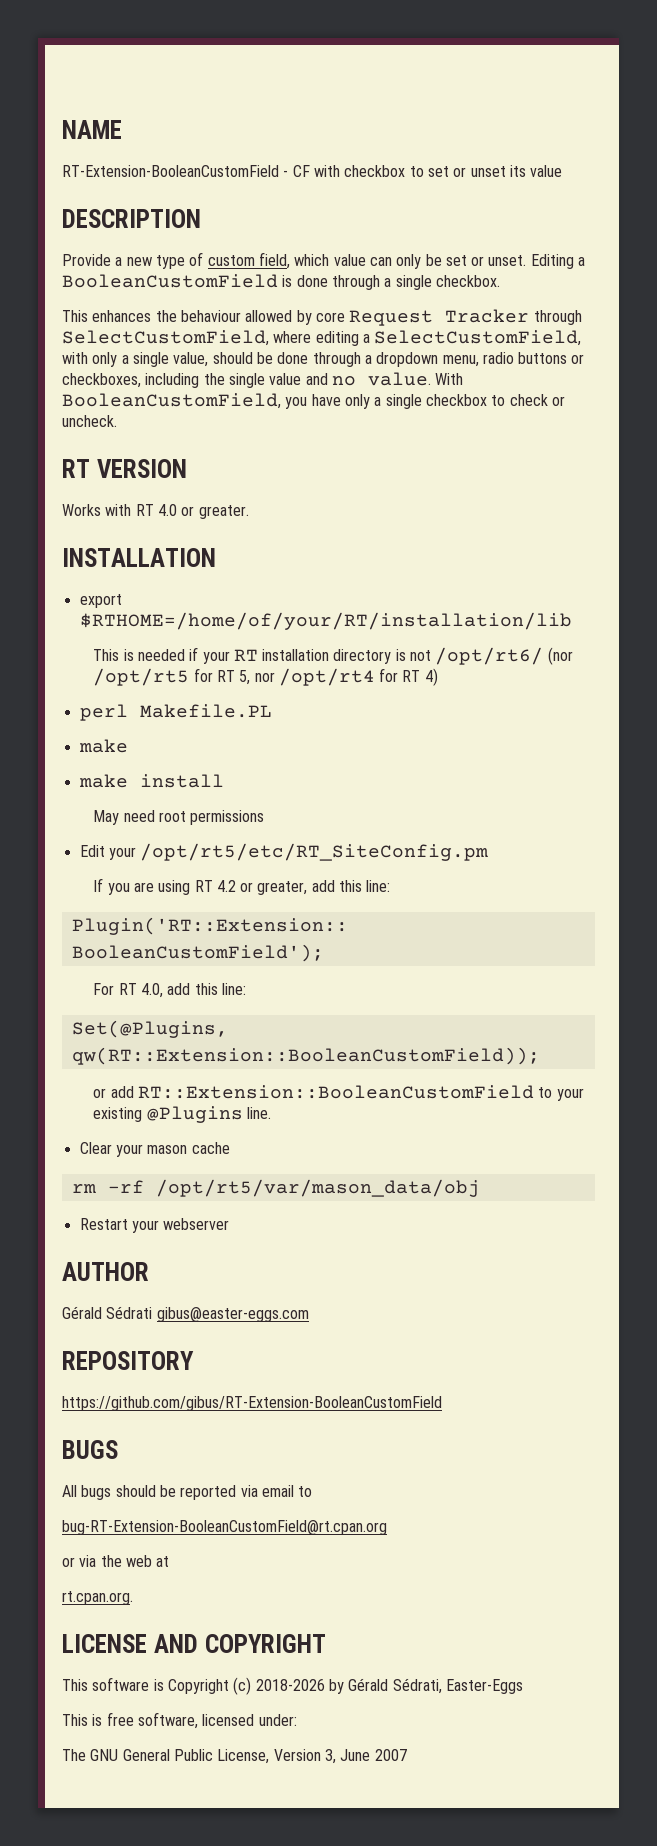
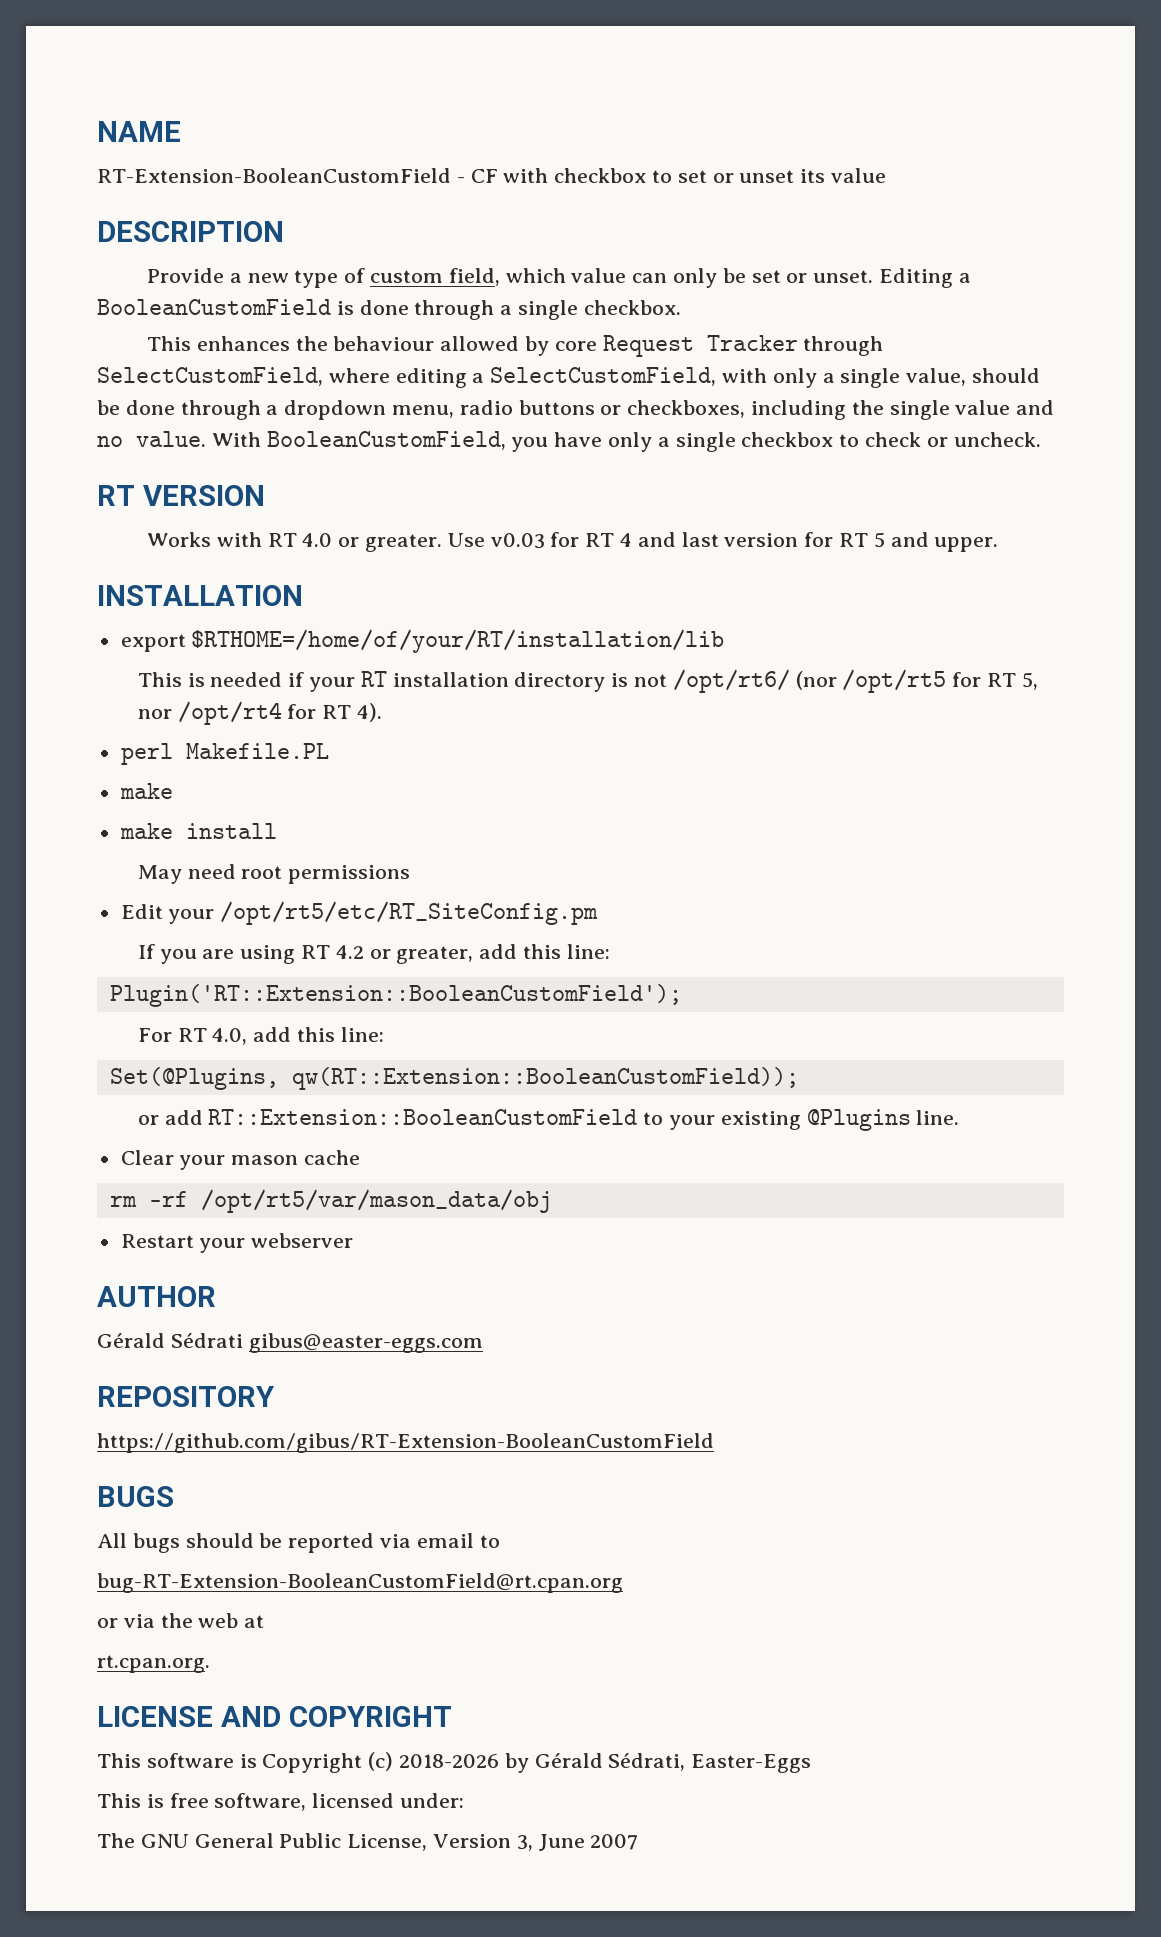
(249, 512) none -> [447,532,999,552] Use v0.03 for RT 4 and last version for RT 5 and upper.
[424,668,438,686] 4) -> [357,703,383,722] 4).

